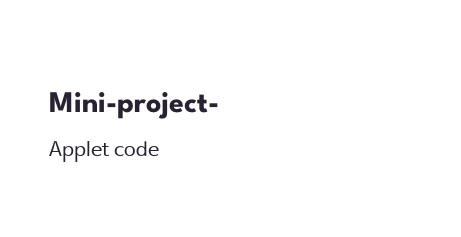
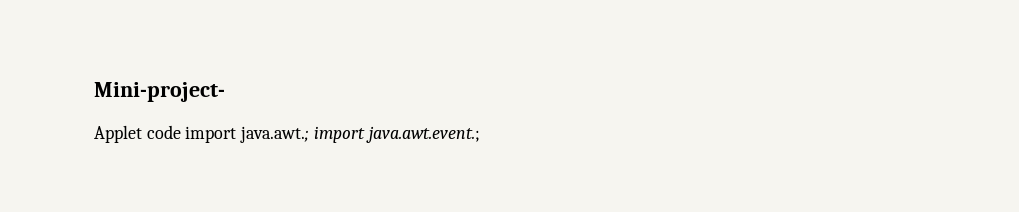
(160, 149) none -> [185,126,480,143] import java.awt.; import java.awt.event.;

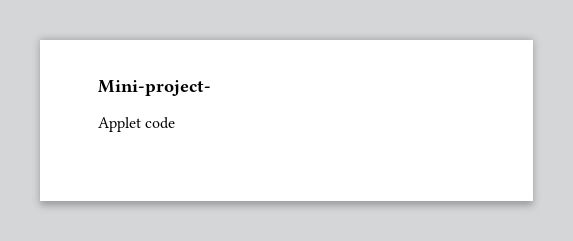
[185,126,480,143] import java.awt.; import java.awt.event.; -> (176, 123) none

